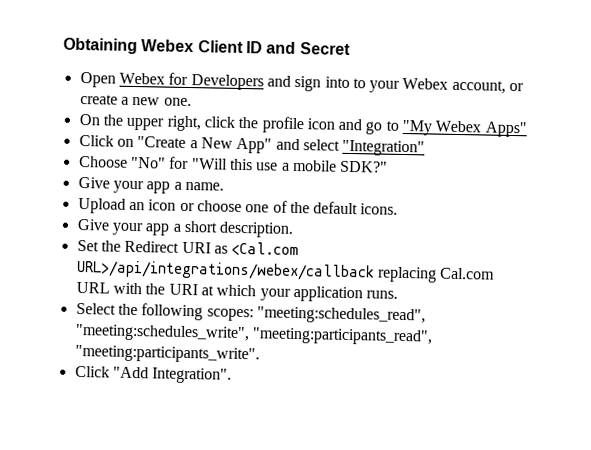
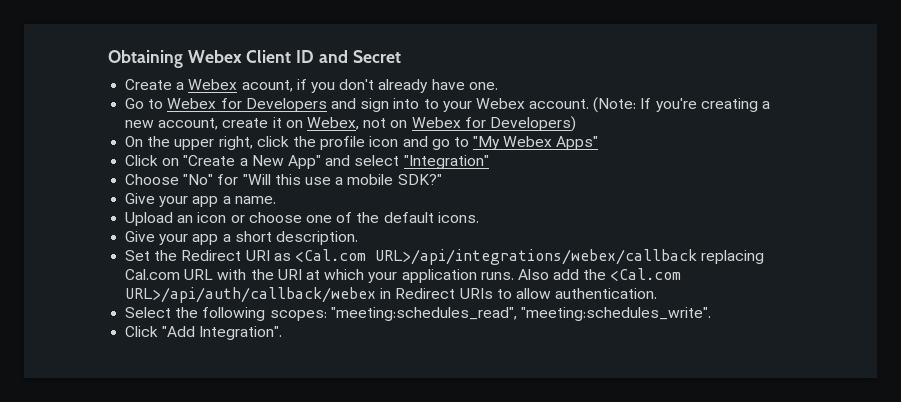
[79,71,116,88] Open -> [125,79,498,93] [125,98,164,109] Create a Webex acount, if you don't already have one. // Go to
[451,79,525,94] [79,93,192,107] account, or create a new one. -> [529,97,771,113] [125,116,576,132] account. (Note: If you're creating a new account, create it on Webex, not on Webex for Developers)
(399, 294) none -> [517,268,682,281] [125,287,658,303] Also add the <Cal.com URL>/api/auth/callback/webex in Redirect URIs to allow authentication.
[74,323,433,346] [74,344,260,364] "meeting:schedules_write", "meeting:participants_read", "meeting:participants_write". -> [520,307,711,321] "meeting:schedules_write".

